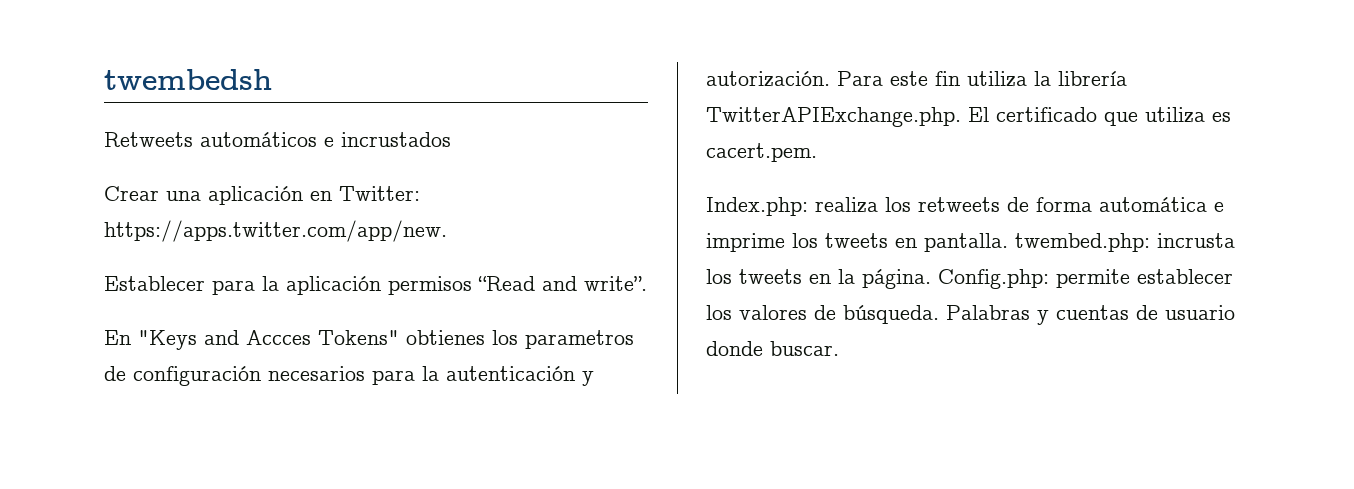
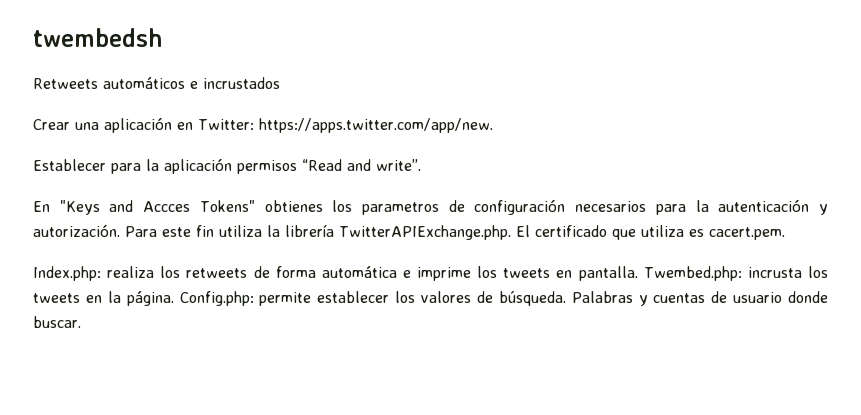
[1015,233,1150,252] twembed.php: -> [643,266,742,281] Twembed.php:

